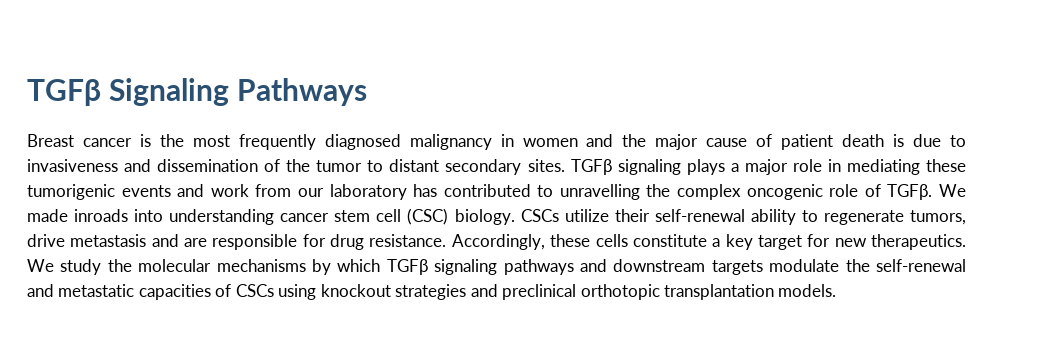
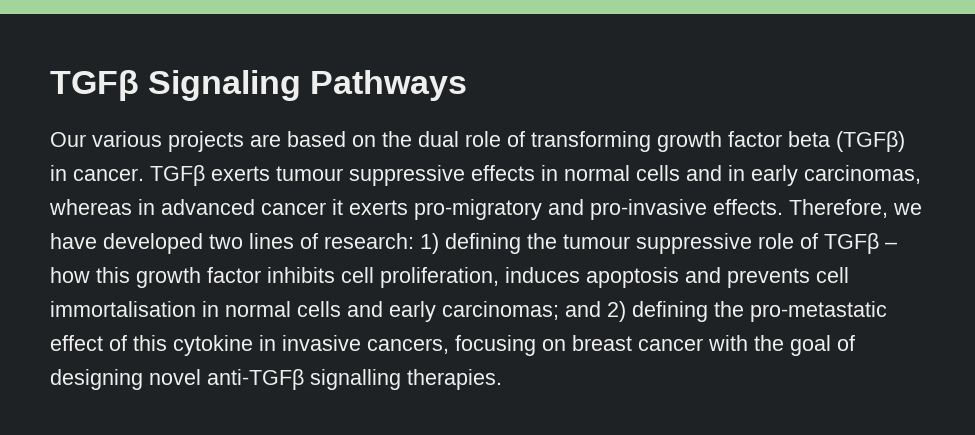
[27,134,966,150] [27,159,966,175] [27,184,967,200] [27,208,966,225] [27,234,967,250] [27,259,966,275] [27,284,837,300] Breast cancer is the most frequently diagnosed malignancy in women and the major cause of patient death is due to invasiveness and dissemination of the tumor to distant secondary sites. TGFβ signaling plays a major role in mediating these tumorigenic events and work from our laboratory has contributed to unravelling the complex oncogenic role of TGFβ. We made inroads into understanding cancer stem cell (CSC) biology. CSCs utilize their self-renewal ability to regenerate tumors, drive metastasis and are responsible for drug resistance. Accordingly, these cells constitute a key target for new therapeutics. We study the molecular mechanisms by which TGFβ signaling pathways and downstream targets modulate the self-renewal and metastatic capacities of CSCs using knockout strategies and preclinical orthotopic transplantation models. -> [50,131,905,152] [50,165,921,186] [49,199,922,220] [50,233,897,254] [50,267,849,288] [50,301,887,322] [50,335,855,356] [50,369,502,390] Our various projects are based on the dual role of transforming growth factor beta (TGFβ) in cancer. TGFβ exerts tumour suppressive effects in normal cells and in early carcinomas, whereas in advanced cancer it exerts pro-migratory and pro-invasive effects. Therefore, we have developed two lines of research: 1) defining the tumour suppressive role of TGFβ – how this growth factor inhibits cell proliferation, induces apoptosis and prevents cell immortalisation in normal cells and early carcinomas; and 2) defining the pro-metastatic effect of this cytokine in invasive cancers, focusing on breast cancer with the goal of designing novel anti-TGFβ signalling therapies.

